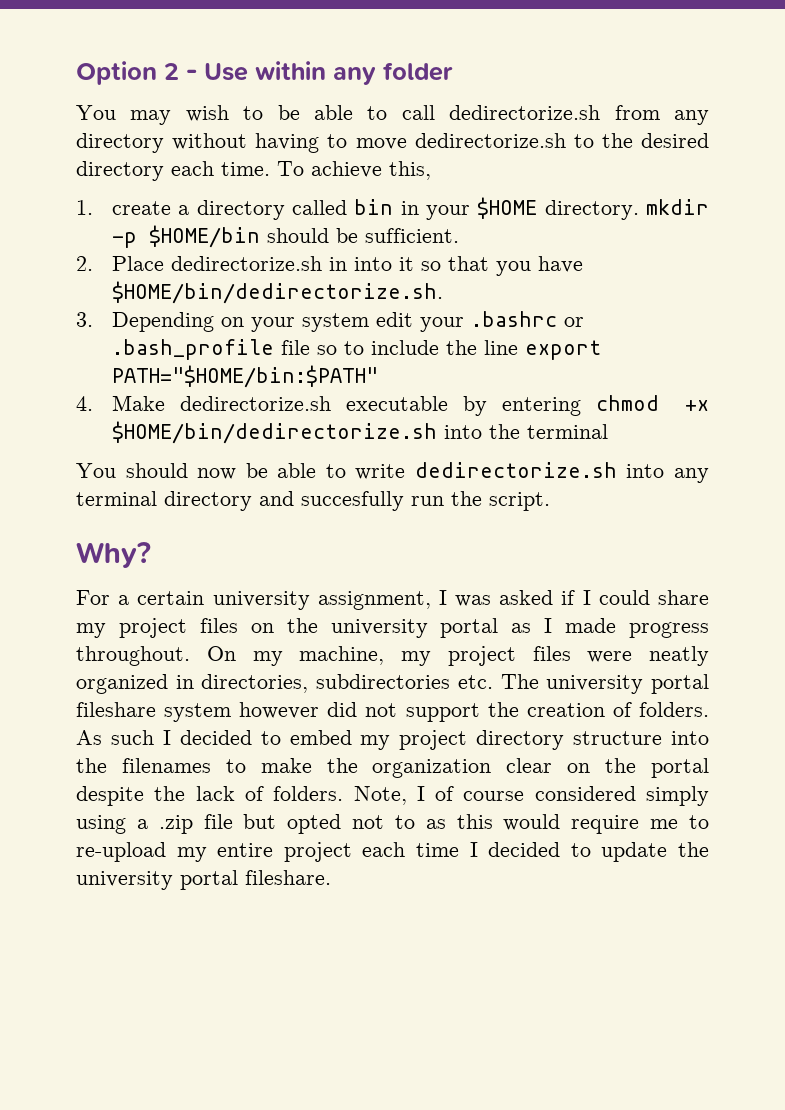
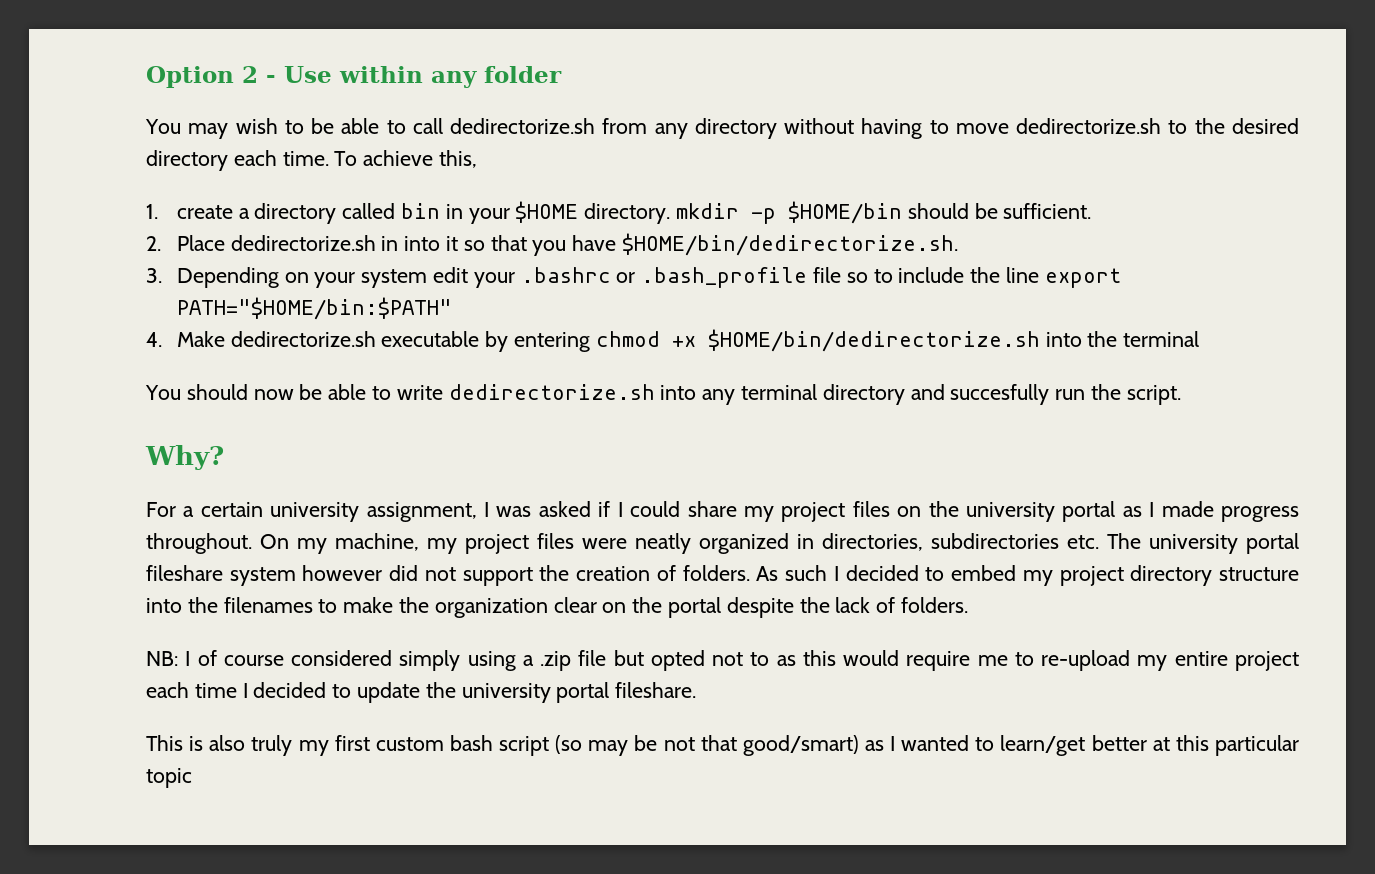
[353,786,407,805] Note, -> [146,651,178,666] // NB:
(331, 877) none -> [146,735,1299,756] [146,768,192,788] // This is also truly my first custom bash script (so may be not that good/smart) as I wanted to learn/get better at this particular topic

